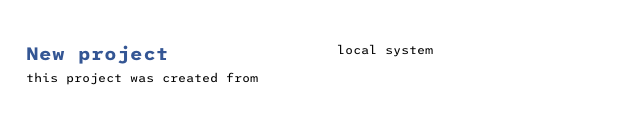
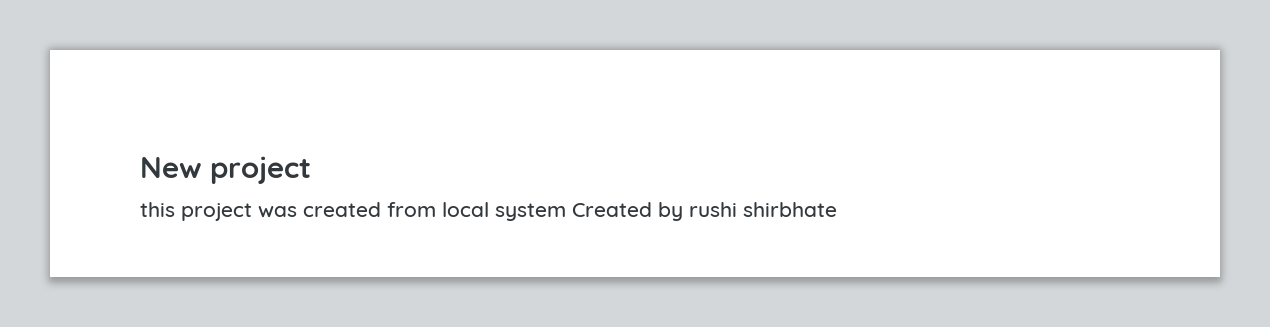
(433, 51) none -> [572,202,837,221] Created by rushi shirbhate

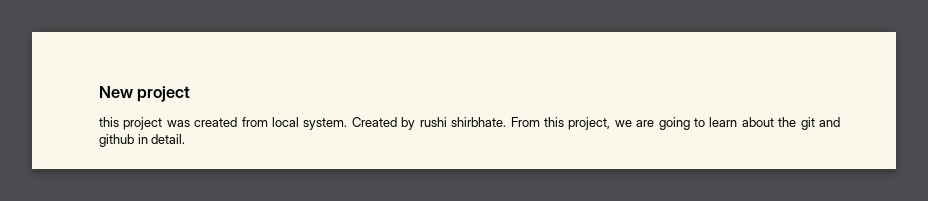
[495,203,566,221] system -> [303,118,348,130] system.
[743,202,837,217] shirbhate -> [451,117,840,130] [99,134,186,147] shirbhate. From this project, we are going to learn about the git and github in detail.

